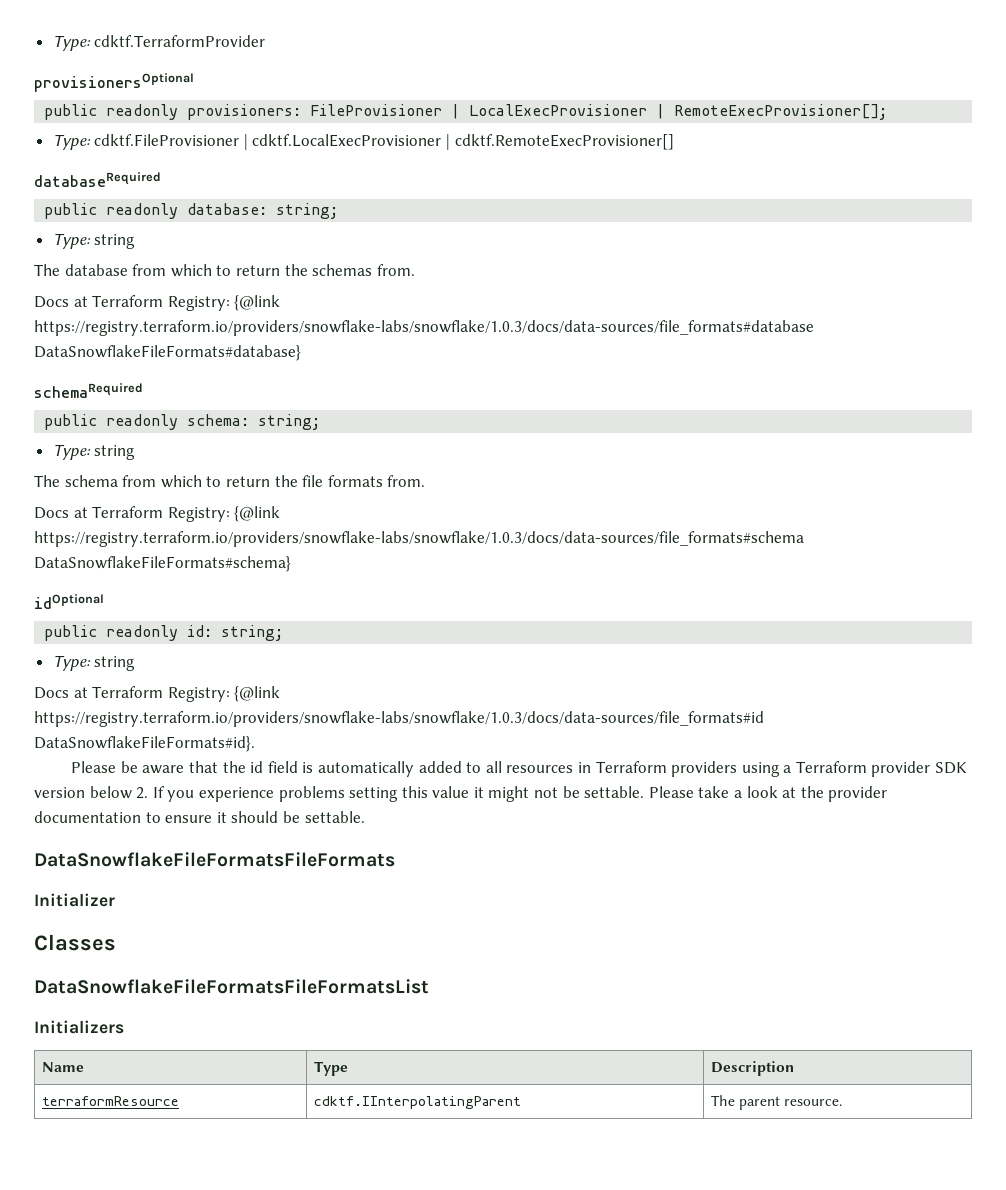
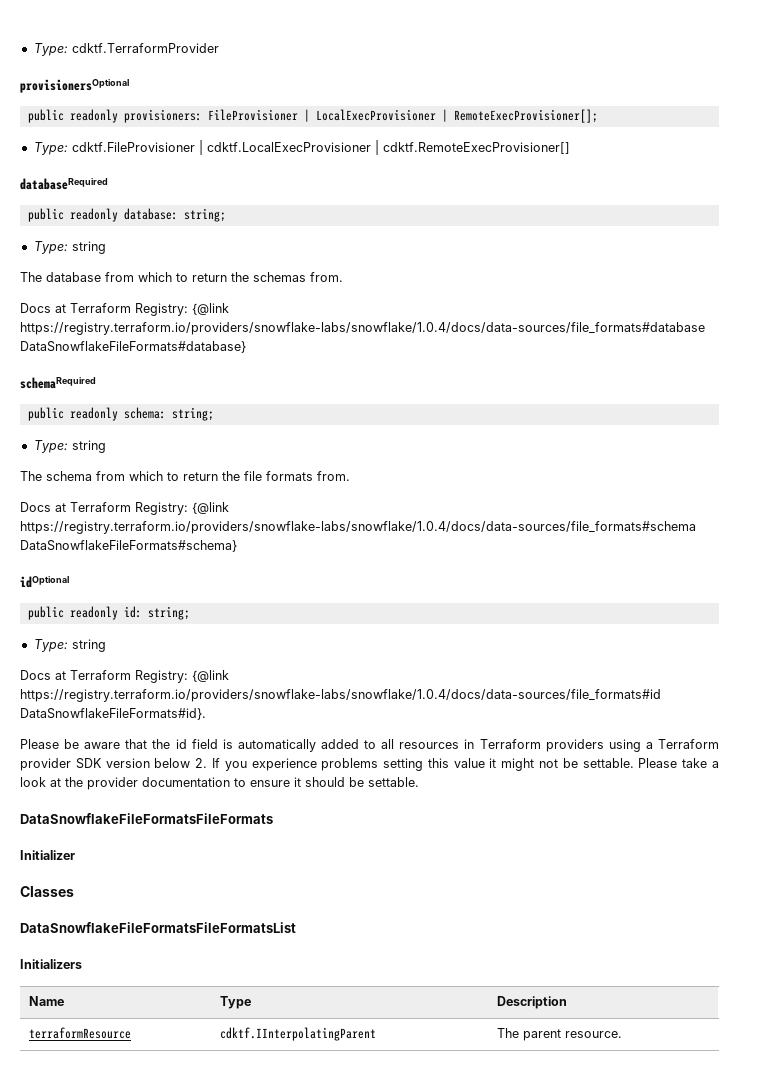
[34,320,814,336] https://registry.terraform.io/providers/snowflake-labs/snowflake/1.0.3/docs/data-sources/file_formats#database -> [20,322,705,335] https://registry.terraform.io/providers/snowflake-labs/snowflake/1.0.4/docs/data-sources/file_formats#database
[34,531,804,547] https://registry.terraform.io/providers/snowflake-labs/snowflake/1.0.3/docs/data-sources/file_formats#schema -> [20,521,696,534] https://registry.terraform.io/providers/snowflake-labs/snowflake/1.0.4/docs/data-sources/file_formats#schema
[34,711,764,727] https://registry.terraform.io/providers/snowflake-labs/snowflake/1.0.3/docs/data-sources/file_formats#id -> [20,689,661,702] https://registry.terraform.io/providers/snowflake-labs/snowflake/1.0.4/docs/data-sources/file_formats#id

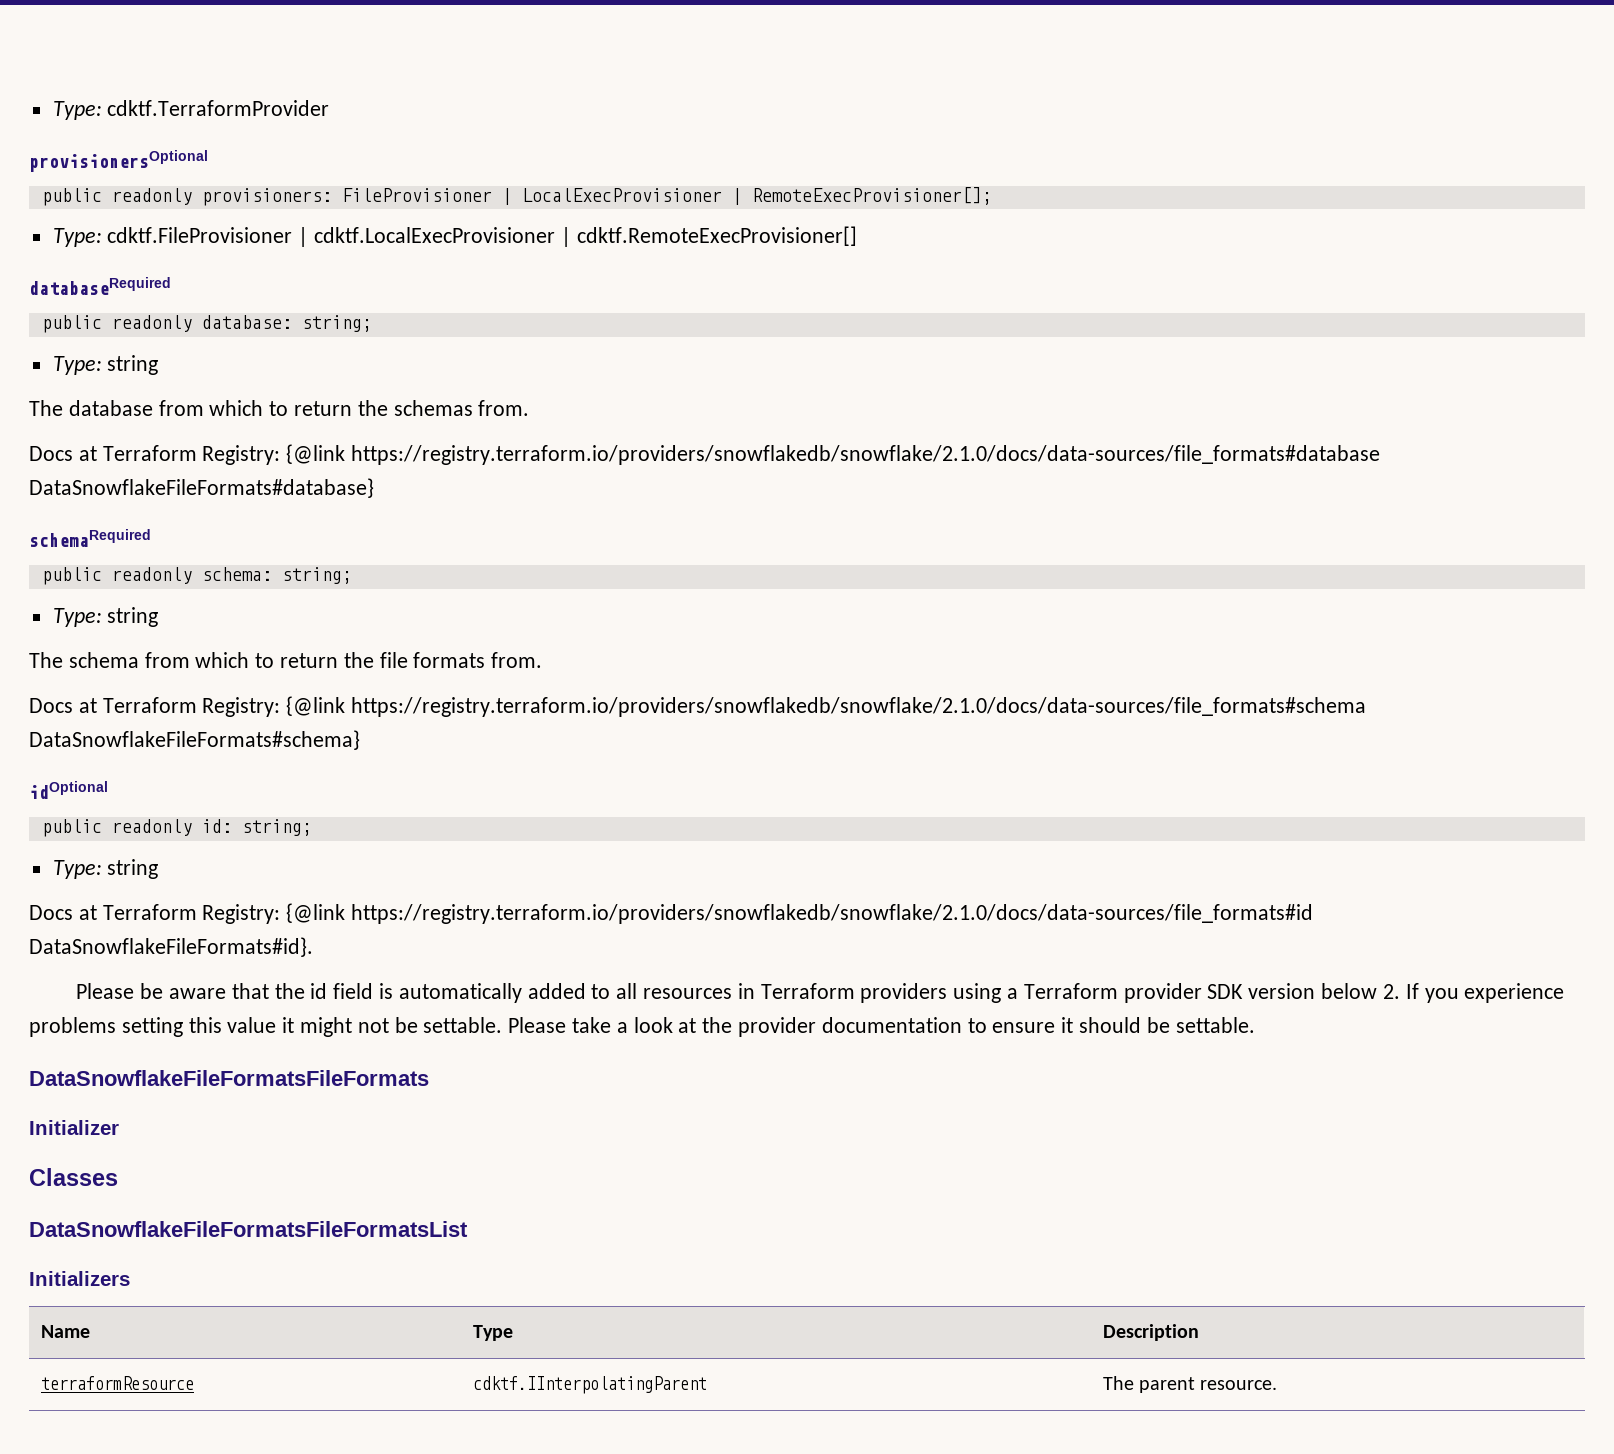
[20,322,705,335] https://registry.terraform.io/providers/snowflake-labs/snowflake/1.0.4/docs/data-sources/file_formats#database -> [351,445,1381,465] https://registry.terraform.io/providers/snowflakedb/snowflake/2.1.0/docs/data-sources/file_formats#database
[20,521,696,534] https://registry.terraform.io/providers/snowflake-labs/snowflake/1.0.4/docs/data-sources/file_formats#schema -> [351,697,1367,717] https://registry.terraform.io/providers/snowflakedb/snowflake/2.1.0/docs/data-sources/file_formats#schema
[20,689,661,702] https://registry.terraform.io/providers/snowflake-labs/snowflake/1.0.4/docs/data-sources/file_formats#id -> [351,904,1314,924] https://registry.terraform.io/providers/snowflakedb/snowflake/2.1.0/docs/data-sources/file_formats#id

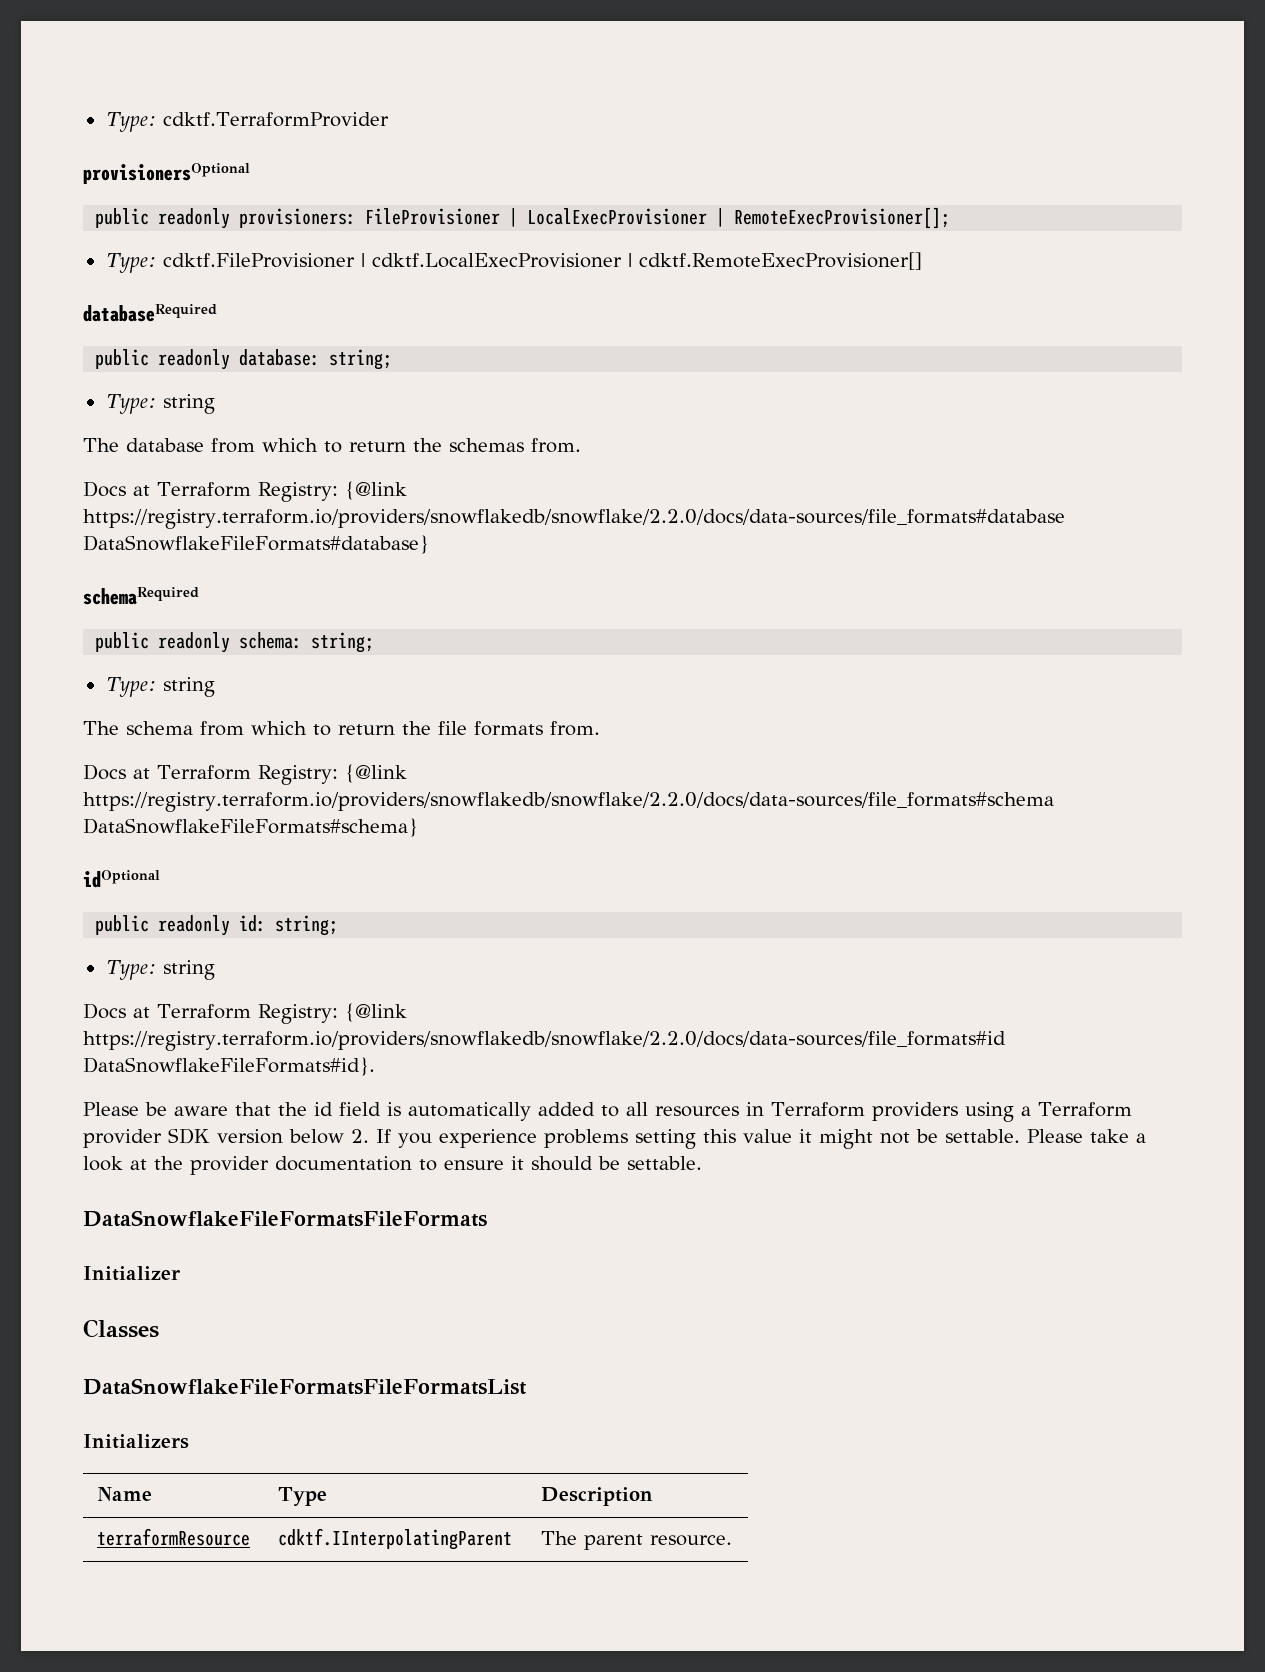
[351,445,1381,465] https://registry.terraform.io/providers/snowflakedb/snowflake/2.1.0/docs/data-sources/file_formats#database -> [83,509,1065,529] https://registry.terraform.io/providers/snowflakedb/snowflake/2.2.0/docs/data-sources/file_formats#database
[351,697,1367,717] https://registry.terraform.io/providers/snowflakedb/snowflake/2.1.0/docs/data-sources/file_formats#schema -> [83,792,1054,812] https://registry.terraform.io/providers/snowflakedb/snowflake/2.2.0/docs/data-sources/file_formats#schema
[351,904,1314,924] https://registry.terraform.io/providers/snowflakedb/snowflake/2.1.0/docs/data-sources/file_formats#id -> [83,1031,1006,1051] https://registry.terraform.io/providers/snowflakedb/snowflake/2.2.0/docs/data-sources/file_formats#id

